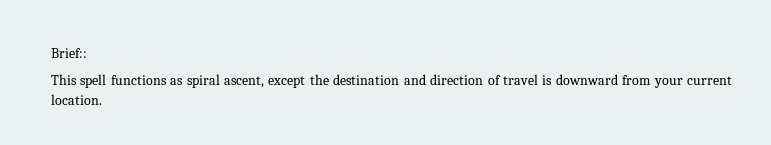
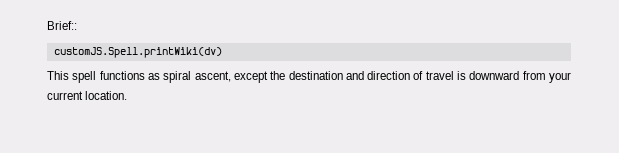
(87, 53) none -> [53,47,222,58] // customJS.Spell.printWiki(dv)

